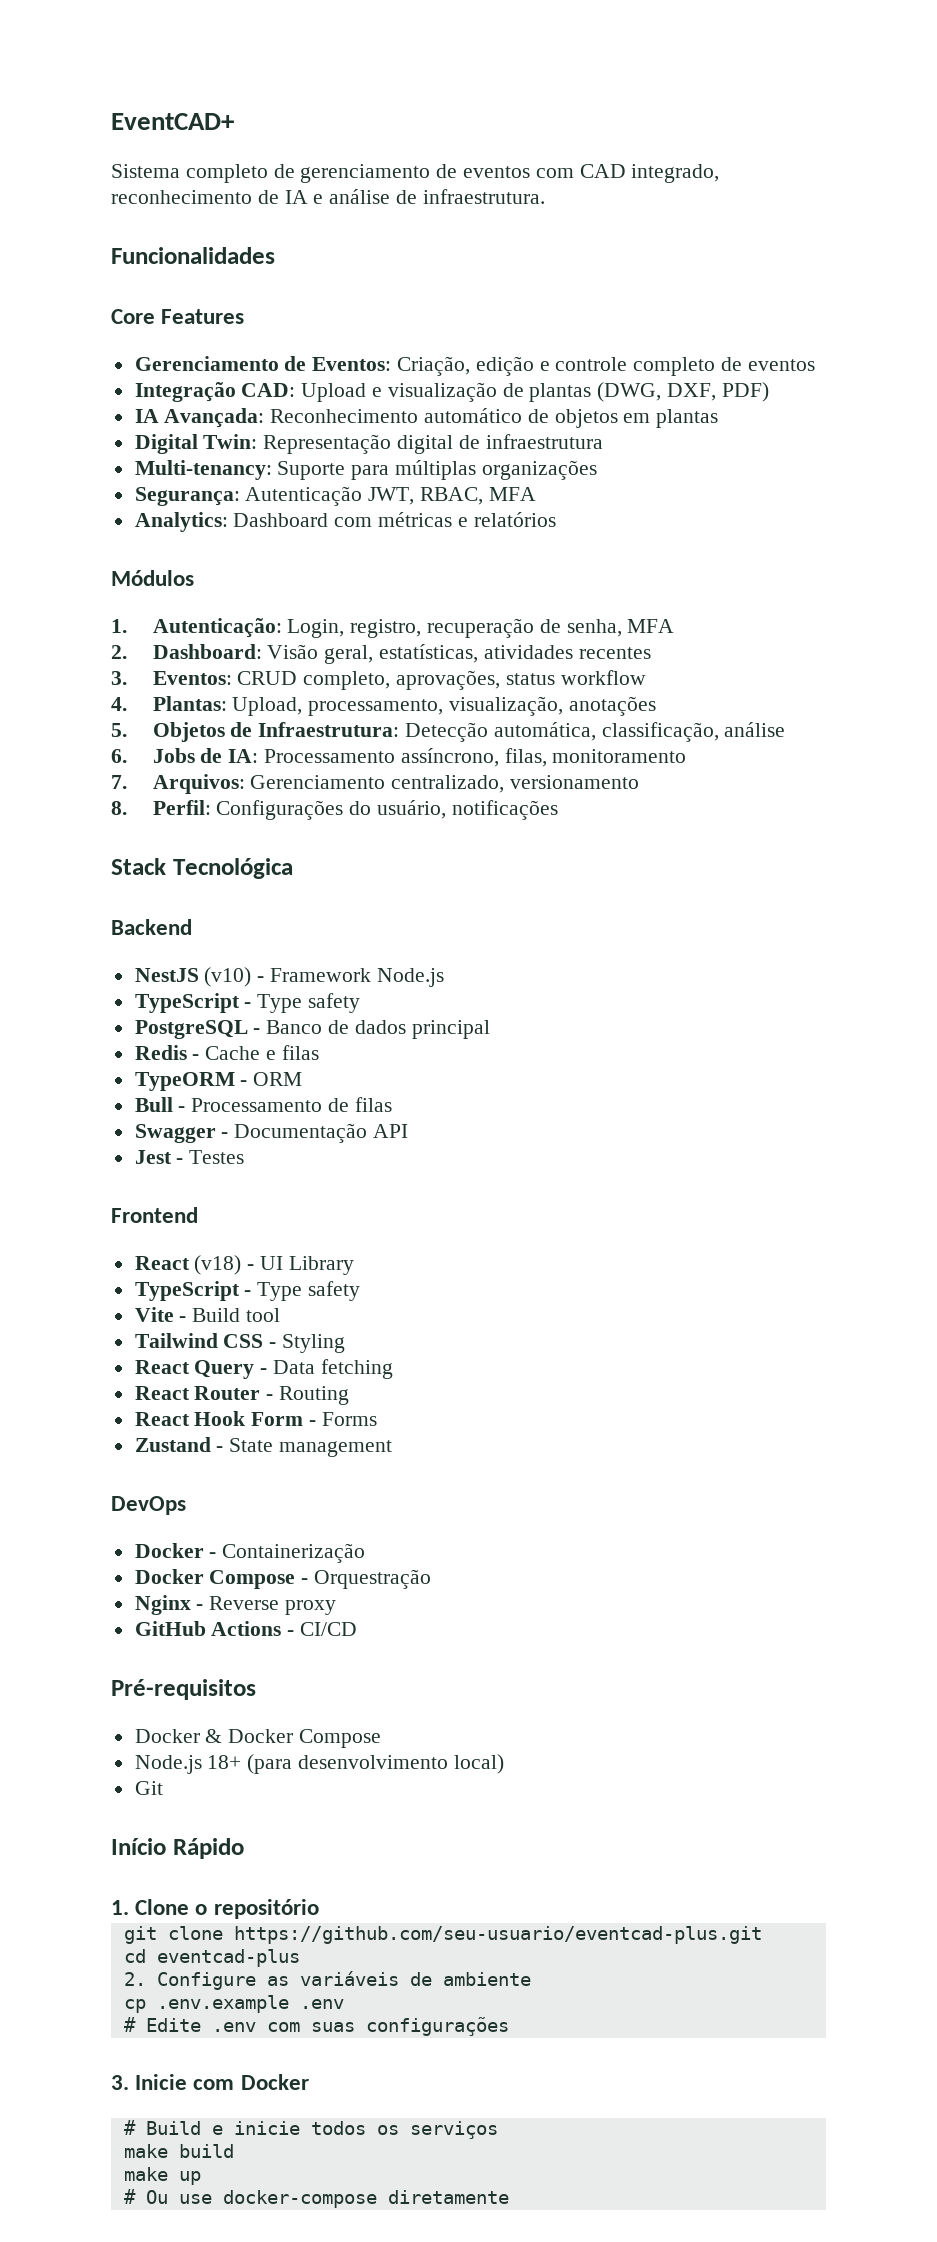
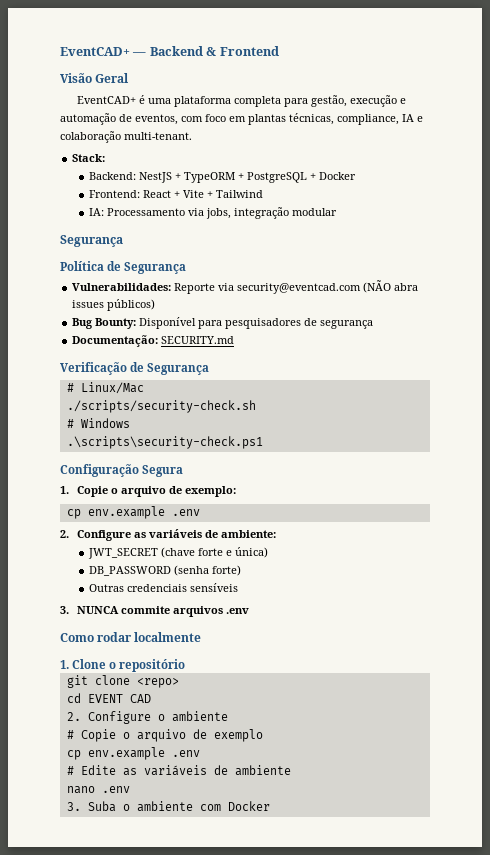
[111,113,234,130] [111,164,720,183] [111,189,545,204] [111,247,275,264] [111,309,245,324] [134,356,815,376] [134,382,769,402] [134,408,719,428] [134,434,603,454] [134,460,597,480] [134,486,536,506] [134,512,556,532] [111,570,194,586] [111,618,675,638] [111,644,651,664] [111,670,646,690] [111,696,656,716] [111,722,786,742] [111,748,687,767] [111,774,639,794] [111,800,558,820] [111,858,293,879] [111,919,192,935] [134,967,444,987] [134,993,361,1013] [134,1020,490,1039] [134,1045,319,1060] [134,1072,303,1091] [134,1097,392,1112] [134,1123,409,1143] [134,1150,245,1164] [111,1207,198,1223] [134,1255,354,1275] [134,1281,361,1301] [134,1307,281,1322] [134,1333,346,1353] [134,1359,393,1379] [134,1386,350,1405] [134,1411,377,1426] [134,1437,393,1457] [111,1496,186,1515] [134,1543,366,1563] [134,1569,432,1589] [134,1595,337,1615] [134,1621,358,1636] [111,1679,256,1700] [134,1729,382,1748] [134,1754,504,1774] [134,1781,163,1795] [111,1838,244,1859] EventCAD+ // Sistema completo de gerenciamento de eventos com CAD integrado, reconhecimento de IA e análise de infraestrutura. // Funcionalidades // Core Features // Gerenciamento de Eventos: Criação, edição e controle completo de eventos // Integração CAD: Upload e visualização de plantas (DWG, DXF, PDF) // IA Avançada: Reconhecimento automático de objetos em plantas // Digital Twin: Representação digital de infraestrutura // Multi-tenancy: Suporte para múltiplas organizações // Segurança: Autenticação JWT, RBAC, MFA // Analytics: Dashboard com métricas e relatórios // Módulos // 1. Autenticação: Login, registro, recuperação de senha, MFA // 2. Dashboard: Visão geral, estatísticas, atividades recentes // 3. Eventos: CRUD completo, aprovações, status workflow // 4. Plantas: Upload, processamento, visualização, anotações // 5. Objetos de Infraestrutura: Detecção automática, classificação, análise // 6. Jobs de IA: Processamento assíncrono, filas, monitoramento // 7. Arquivos: Gerenciamento centralizado, versionamento // 8. Perfil: Configurações do usuário, notificações // Stack Tecnológica // Backend // NestJS (v10) - Framework Node.js // TypeScript - Type safety // PostgreSQL - Banco de dados principal // Redis - Cache e filas // TypeORM - ORM // Bull - Processamento de filas // Swagger - Documentação API // Jest - Testes // Frontend // React (v18) - UI Library // TypeScript - Type safety // Vite - Build tool // Tailwind CSS - Styling // React Query - Data fetching // React Router - Routing // React Hook Form - Forms // Zustand - State management // DevOps // Docker - Containerização // Docker Compose - Orquestração // Nginx - Reverse proxy // GitHub Actions - CI/CD // Pré-requisitos // Docker & Docker Compose // Node.js 18+ (para desenvolvimento local) // Git // Início Rápido -> [60,46,279,56] [60,73,130,83] [77,95,407,107] [60,113,423,125] [60,131,192,143] [72,154,106,162] [89,172,357,183] [89,190,264,198] [89,207,338,219] [60,235,123,247] [60,261,187,274] [72,280,419,294] [72,299,156,311] [72,317,374,329] [72,335,235,347] [60,362,210,375] [66,382,144,394] [66,400,256,413] [66,418,130,428] [66,436,263,449] [60,464,184,477] [60,486,237,497] [66,506,200,519] [60,529,277,541] [88,547,269,559] [89,565,242,576] [89,583,239,592] [60,606,250,617] [60,632,202,642] EventCAD+ — Backend & Frontend // Visão Geral // EventCAD+ é uma plataforma completa para gestão, execução e automação de eventos, com foco em plantas técnicas, compliance, IA e colaboração multi-tenant. // Stack: // Backend: NestJS + TypeORM + PostgreSQL + Docker // Frontend: React + Vite + Tailwind // IA: Processamento via jobs, integração modular // Segurança // Política de Segurança // Vulnerabilidades: Reporte via security@eventcad.com (NÃO abra issues públicos) // Bug Bounty: Disponível para pesquisadores de segurança // Documentação: SECURITY.md // Verificação de Segurança // # Linux/Mac // ./scripts/security-check.sh // # Windows // .\scripts\security-check.ps1 // Configuração Segura // 1. Copie o arquivo de exemplo: // cp env.example .env // 2. Configure as variáveis de ambiente: // JWT_SECRET (chave forte e única) // DB_PASSWORD (senha forte) // Outras credenciais sensíveis // 3. NUNCA commite arquivos .env // Como rodar localmente
[233,1926,762,1944] https://github.com/seu-usuario/eventcad-plus.git -> [136,678,179,688] <repo>
[156,1949,300,1967] [123,1972,256,1990] eventcad-plus // 2. Configure -> [87,694,151,703] [66,711,228,724] [66,729,263,742] [66,747,200,760] [66,765,116,775] EVENT CAD // 2. Configure o ambiente // # Copie o arquivo de exemplo // cp env.example .env // # Edite
[123,1995,344,2013] [123,2017,509,2036] [111,2074,309,2090] [123,2120,498,2139] [123,2144,234,2158] [123,2167,201,2185] [123,2189,509,2208] cp .env.example .env // # Edite .env com suas configurações // 3. Inicie com Docker // # Build e inicie todos os serviços // make build // make up // # Ou use docker-compose diretamente -> [66,786,130,794] [66,801,270,812] nano .env // 3. Suba o ambiente com Docker

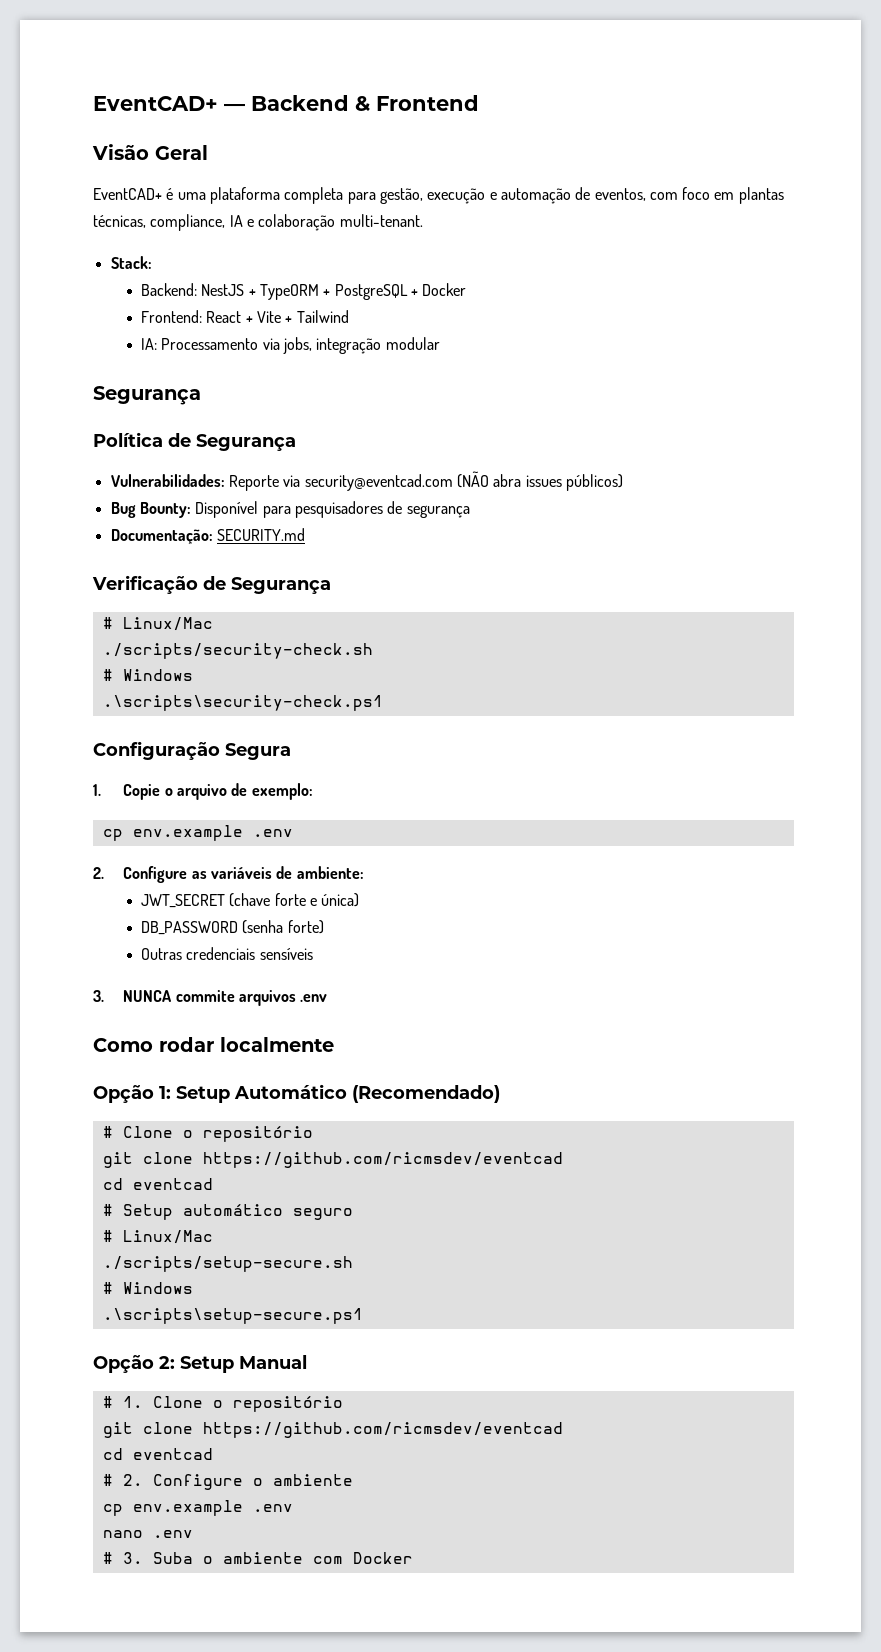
(202, 637) none -> [93,1084,500,1103] [102,1126,313,1142] [102,1152,563,1168] [102,1178,213,1190] [102,1204,353,1220] [102,1230,213,1244] [102,1256,353,1272] [102,1282,193,1294] [102,1308,363,1324] [93,1355,307,1373] [102,1396,113,1408] Opção 1: Setup Automático (Recomendado) // # Clone o repositório // git clone https://github.com/ricmsdev/eventcad // cd eventcad // # Setup automático seguro // # Linux/Mac // ./scripts/setup-secure.sh // # Windows // .\scripts\setup-secure.ps1 // Opção 2: Setup Manual // #
[136,678,179,688] [66,693,151,703] <repo> // cd EVENT CAD // -> [202,1422,563,1438] [102,1448,213,1460] [102,1474,113,1486] https://github.com/ricmsdev/eventcad // cd eventcad // #
[66,729,263,742] [66,747,200,760] [66,765,291,776] # Copie o arquivo de exemplo // cp env.example .env // # Edite as variáveis de ambiente -> [102,1500,293,1516] cp env.example .env
(130, 789) none -> [102,1552,113,1564] #

